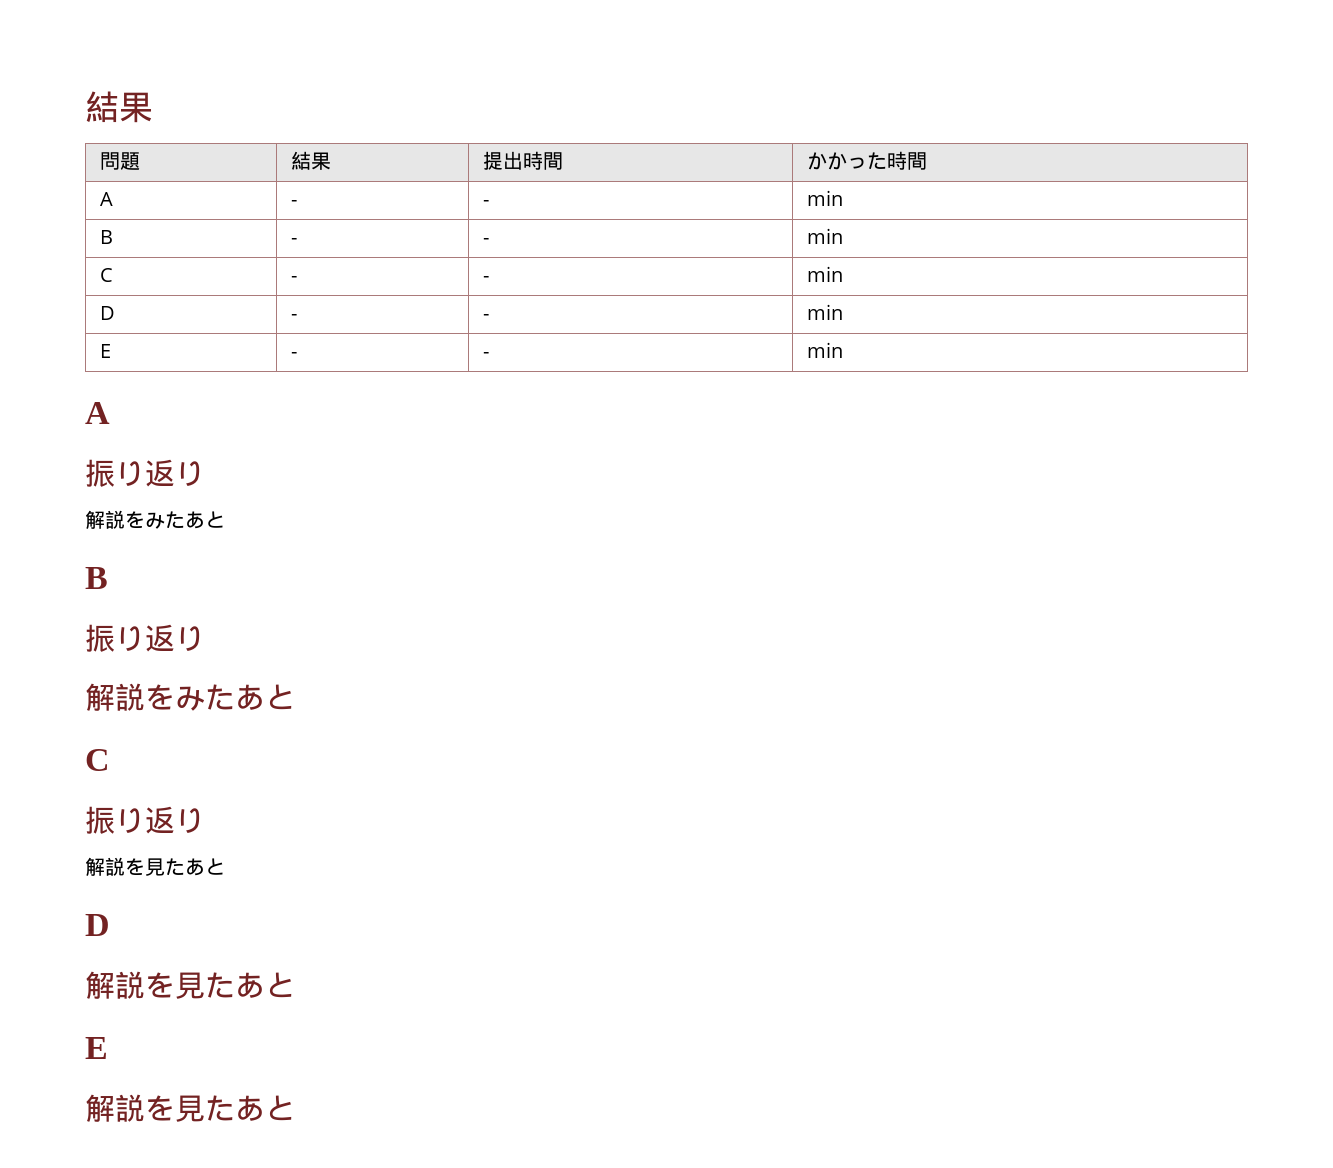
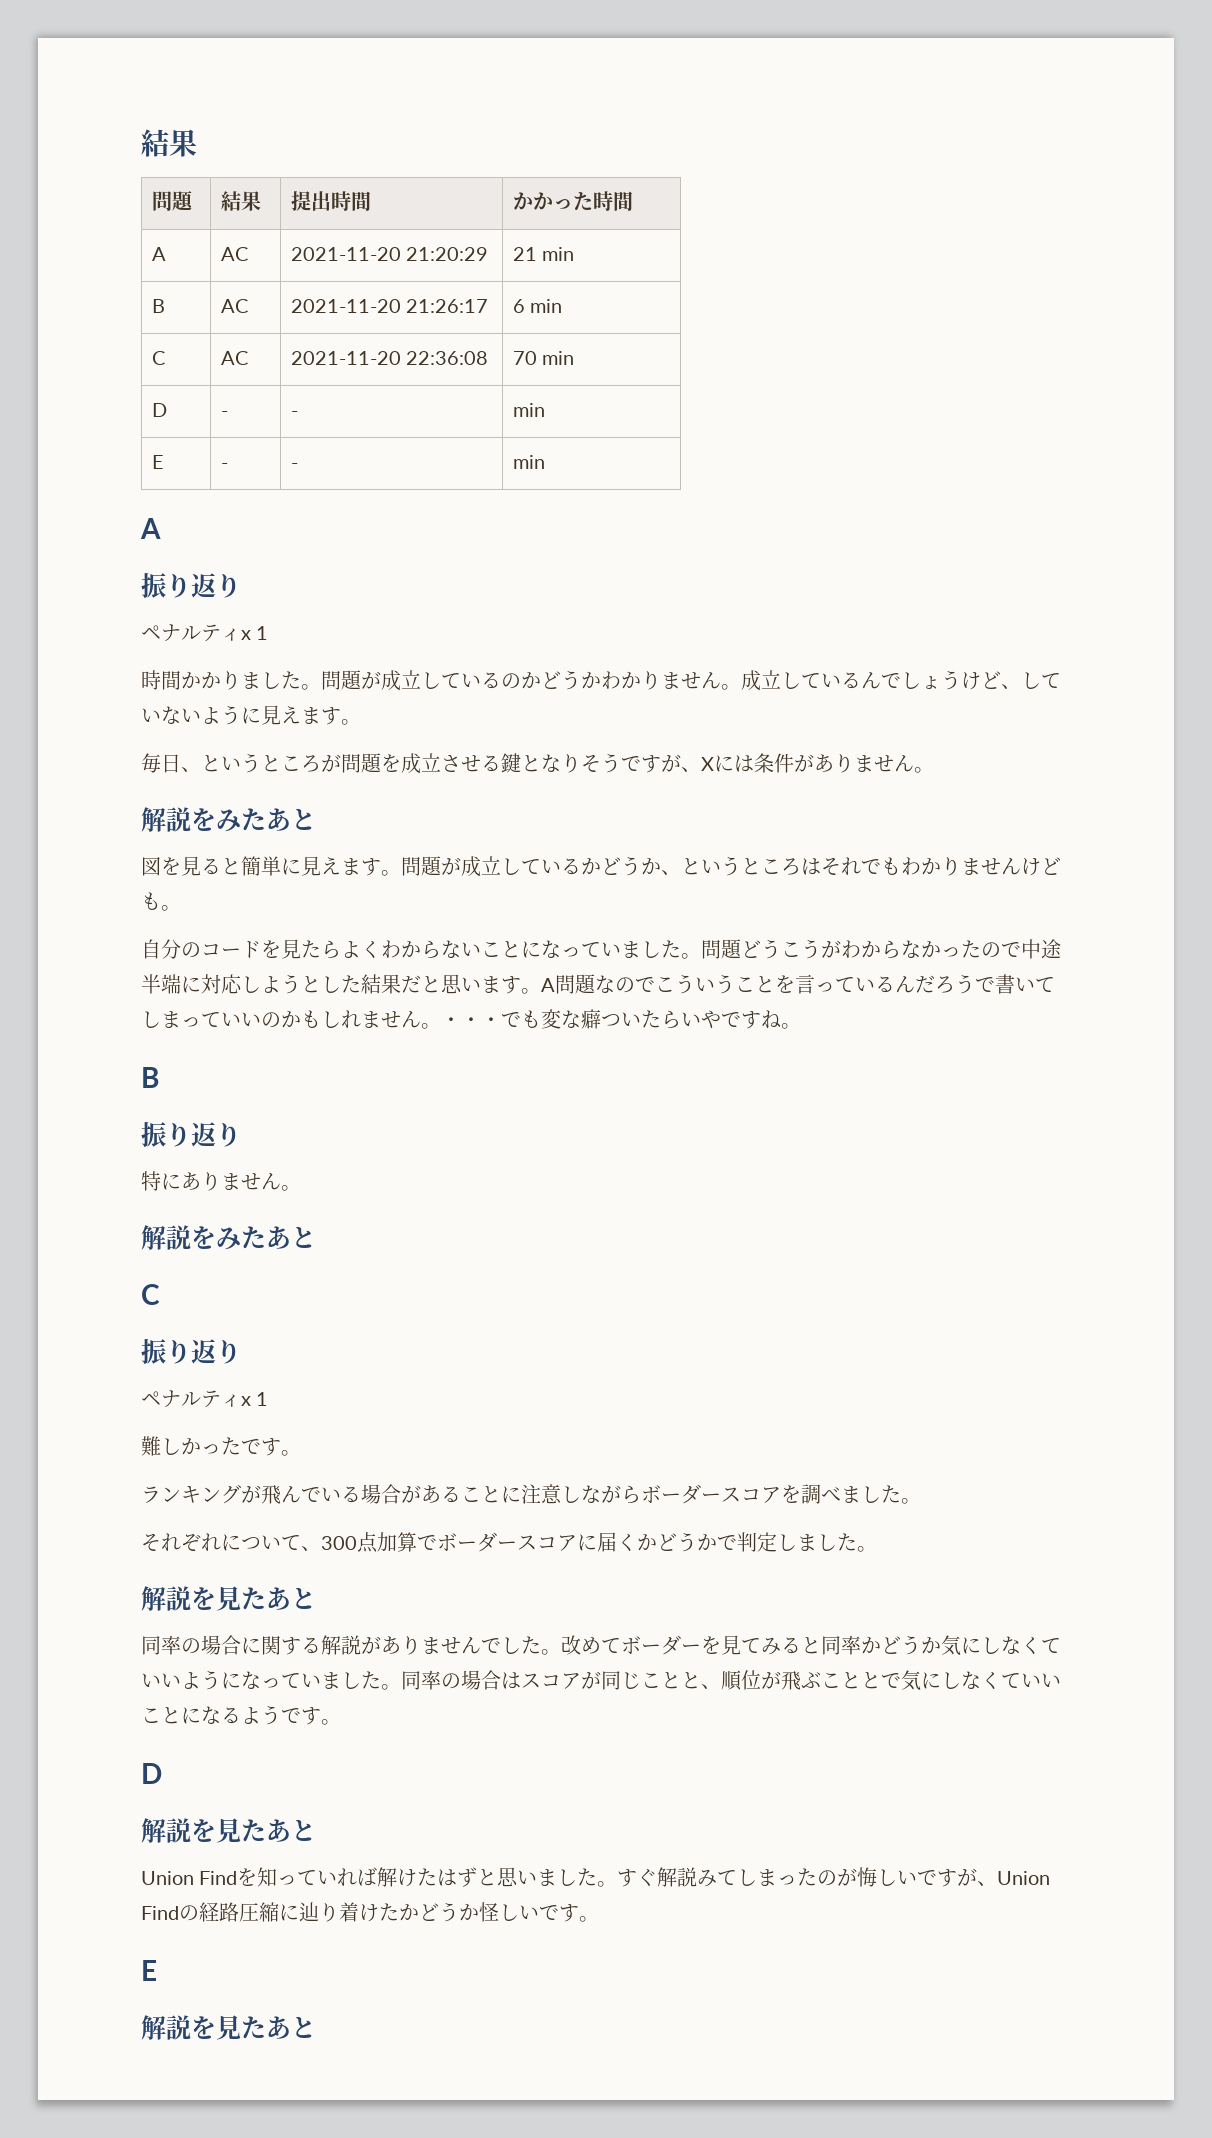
[291,200,298,206] [483,200,490,206] [807,190,844,206] [100,230,114,244] [291,238,298,244] [483,238,490,244] [807,228,844,244] [100,268,114,282] [291,276,298,282] [483,276,490,282] - | - | min // B | - | - | min // C | - | - | -> [220,247,248,261] [290,247,489,261] [512,247,575,261] [151,299,165,313] [220,299,248,313] [290,299,489,313] [512,299,563,313] [151,351,165,365] [220,351,248,365] [290,351,489,365] [512,351,537,365] AC | 2021-11-20 21:20:29 | 21 min // B | AC | 2021-11-20 21:26:17 | 6 min // C | AC | 2021-11-20 22:36:08 | 70
[85,510,225,529] 解説をみたあと -> [141,624,269,642] [141,670,1061,691] [141,705,361,725] [141,753,934,774] [141,807,316,832] [141,856,1061,877] [141,892,181,911] [141,939,1061,959] [141,974,1055,994] [141,1009,801,1029] ペナルティx 1 // 時間かかりました。問題が成立しているのかどうかわかりません。成立しているんでしょうけど、していないように見えます。 // 毎日、というところが問題を成立させる鍵となりそうですが、Xには条件がありません。 // 解説をみたあと // 図を見ると簡単に見えます。問題が成立しているかどうか、というところはそれでもわかりませんけども。 // 自分のコードを見たらよくわからないことになっていました。問題どうこうがわからなかったので中途半端に対応しようとした結果だと思います。A問題なのでこういうことを言っているんだろうで書いてしまっていいのかもしれません。・・・でも変な癖ついたらいやですね。
(205, 638) none -> [141,1171,301,1191] // 特にありません。
[85,857,225,876] 解説を見たあと -> [141,1390,269,1408] [141,1436,301,1456] [141,1484,921,1504] [141,1532,877,1553] [141,1586,316,1611] [141,1635,1061,1656] [141,1670,1061,1691] [141,1705,341,1725] ペナルティx 1 // 難しかったです。 // ランキングが飛んでいる場合があることに注意しながらボーダースコアを調べました。 // それぞれについて、300点加算でボーダースコアに届くかどうかで判定しました。 // 解説を見たあと // 同率の場合に関する解説がありませんでした。改めてボーダーを見てみると同率かどうか気にしなくていいようになっていました。同率の場合はスコアが同じことと、順位が飛ぶこととで気にしなくていいことになるようです。
(295, 985) none -> [141,1867,1051,1887] [141,1902,599,1922] // Union Findを知っていれば解けたはずと思いました。すぐ解説みてしまったのが悔しいですが、Union Findの経路圧縮に辿り着けたかどうか怪しいです。

